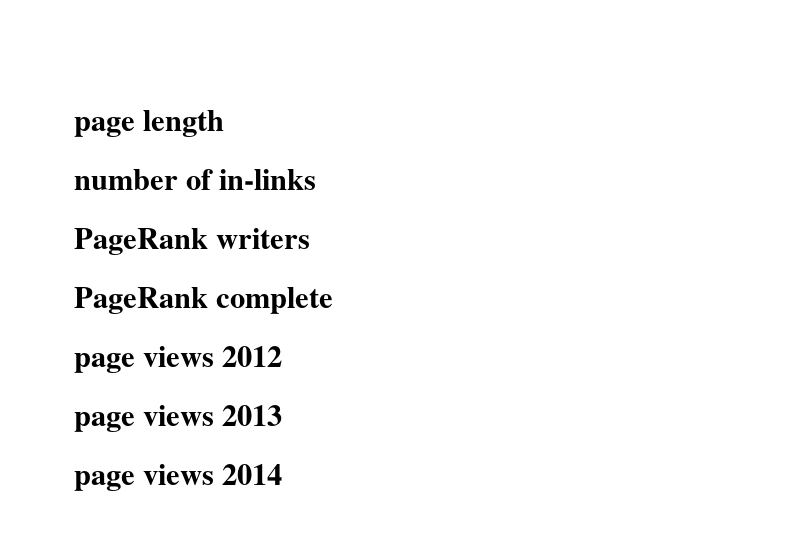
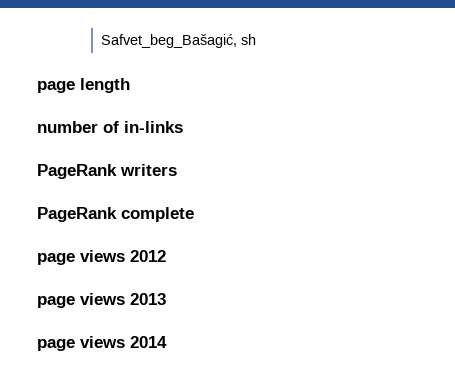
(74, 127) none -> [101,34,257,48] Safvet_beg_Bašagić, sh //

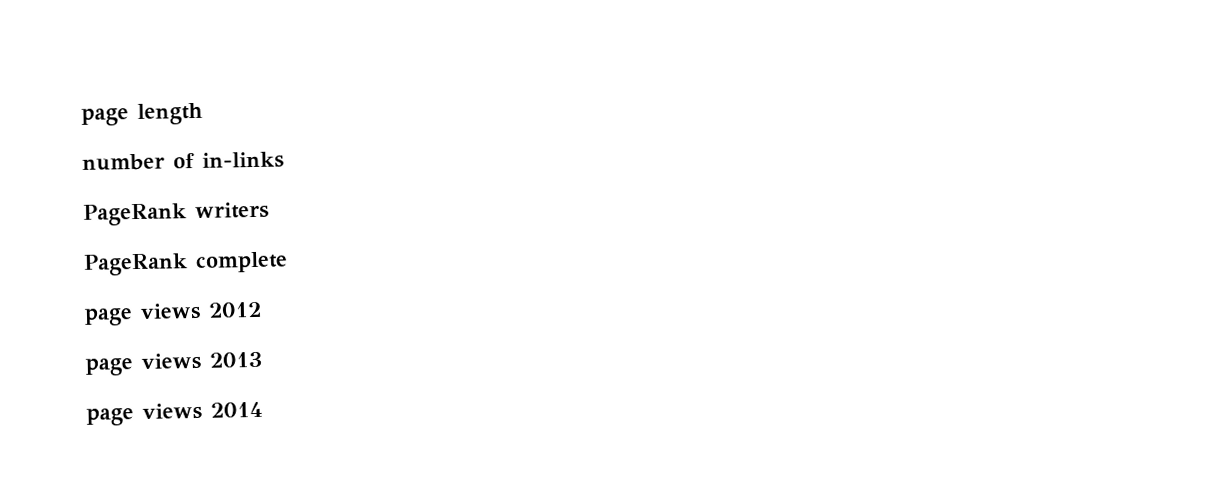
[101,34,257,48] Safvet_beg_Bašagić, sh // -> (81, 116) none

